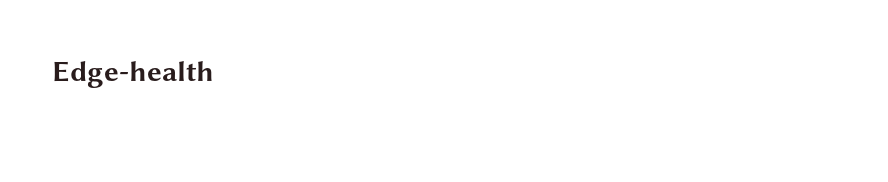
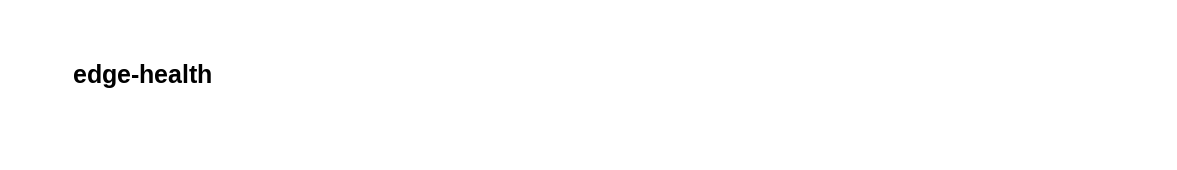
[52,61,214,88] Edge-health -> [73,64,212,88] edge-health

